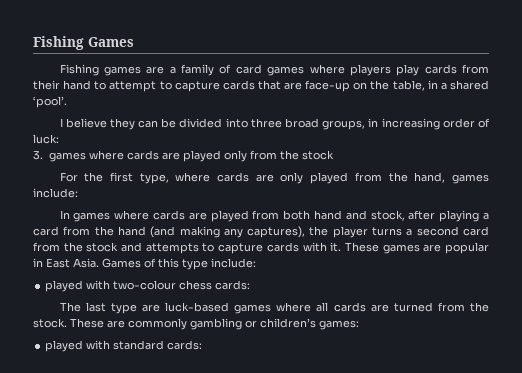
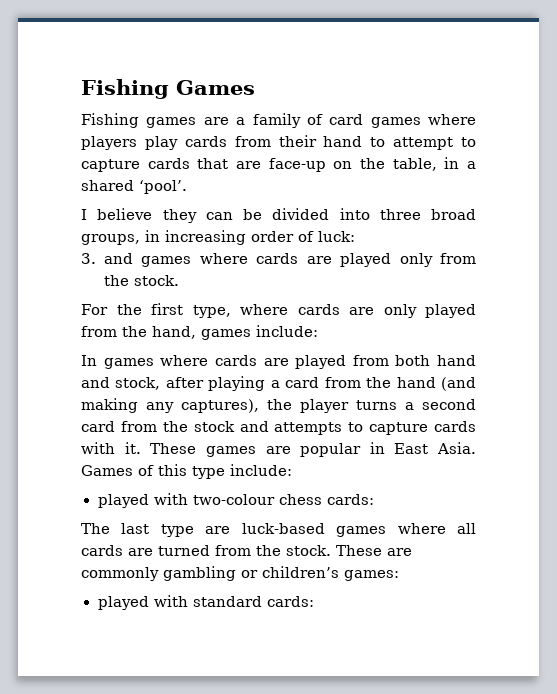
(43, 155) none -> [103,253,133,264] and
[301,150,334,160] stock -> [133,275,179,286] stock.

